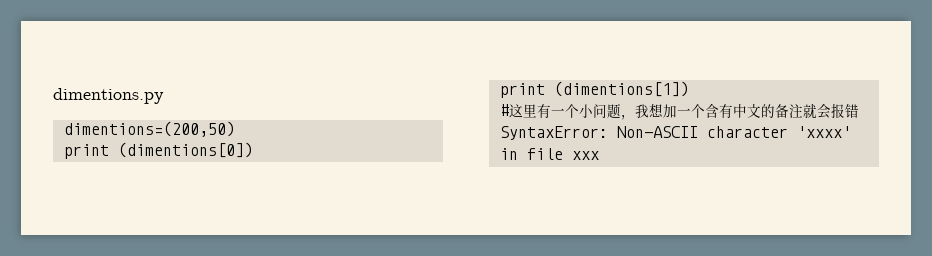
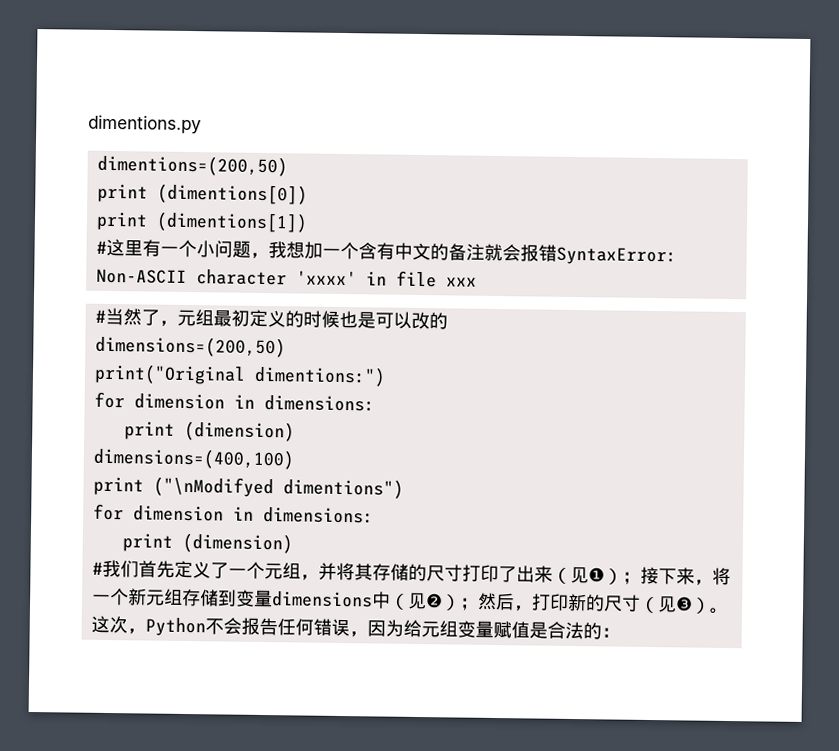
(599, 155) none -> [95,307,449,330] [95,335,287,358] [94,363,387,387] [94,391,376,412] [124,420,296,442] [93,447,296,470] [93,476,405,499] [93,503,375,524] [122,532,294,554] [92,559,732,586] [92,588,730,615] [91,615,621,640] // #当然了，元组最初定义的时候也是可以改的 // dimensions=(200,50) // print("Original dimentions:") // for dimension in dimensions: // print (dimension) // dimensions=(400,100) // print ("\nModifyed dimentions") // for dimension in dimensions: // print (dimension) // #我们首先定义了一个元组，并将其存储的尺寸打印了出来（见❶）；接下来，将一个新元组存储到变量dimensions中（见❷）；然后，打印新的尺寸（见❸）。这次，Python不会报告任何错误，因为给元组变量赋值是合法的：

